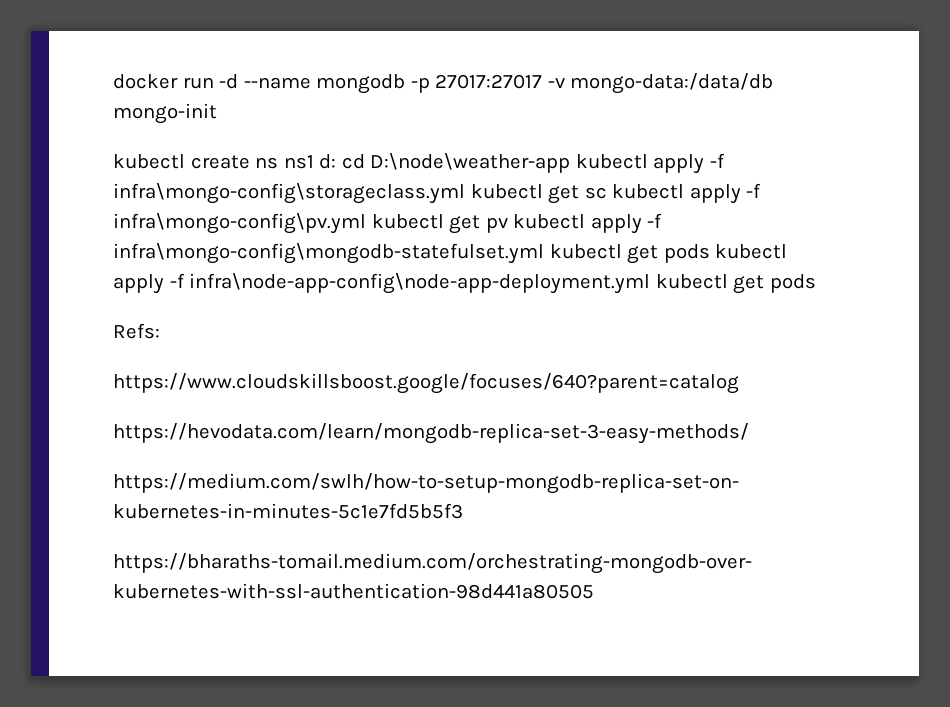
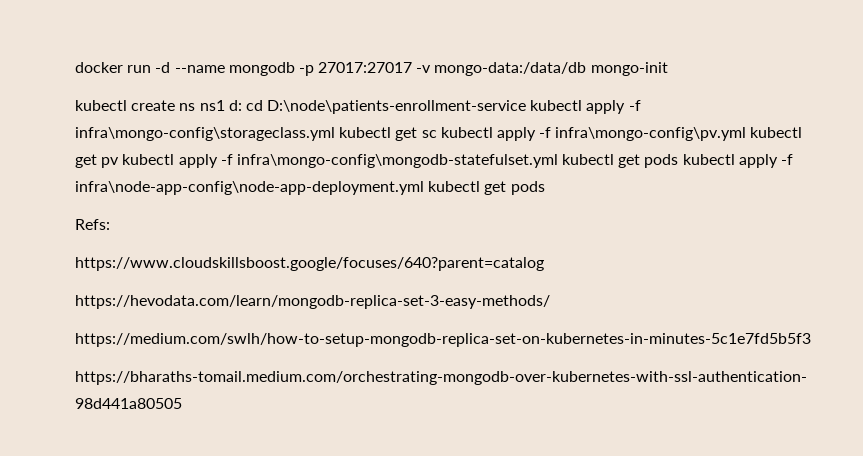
[370,153,571,173] D:\node\weather-app -> [267,100,527,114] D:\node\patients-enrollment-service

